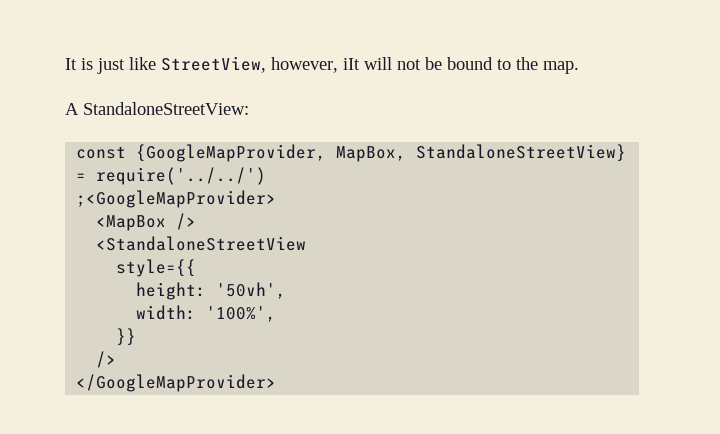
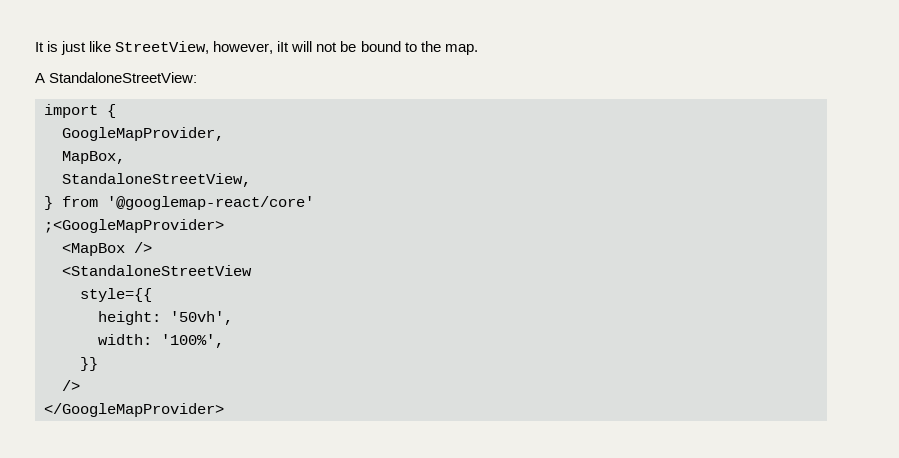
[76,144,627,162] [76,167,267,185] const {GoogleMapProvider, MapBox, StandaloneStreetView} = require('../../') -> [44,104,116,118] [62,127,224,141] [62,151,125,164] [62,173,251,187] [44,196,314,210] import { // GoogleMapProvider, // MapBox, // StandaloneStreetView, // } from '@googlemap-react/core'

